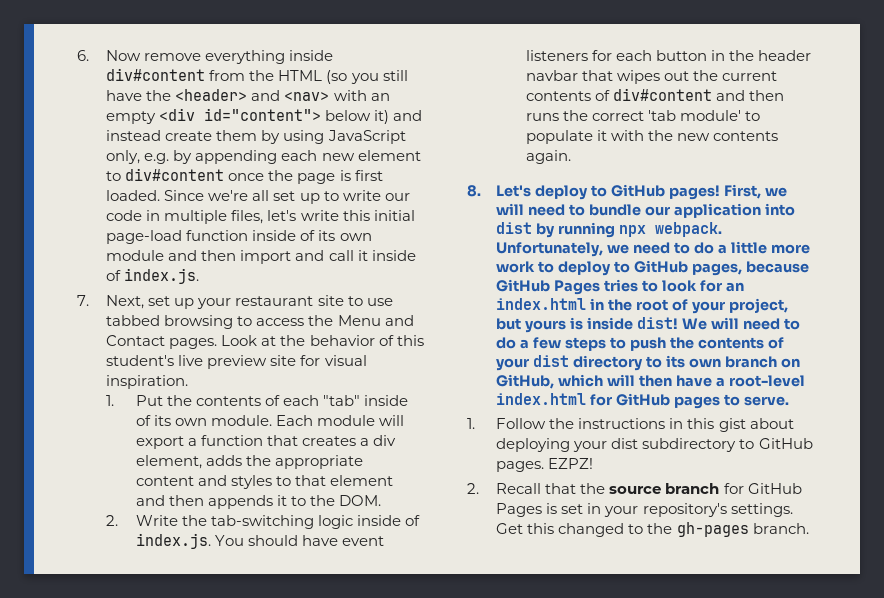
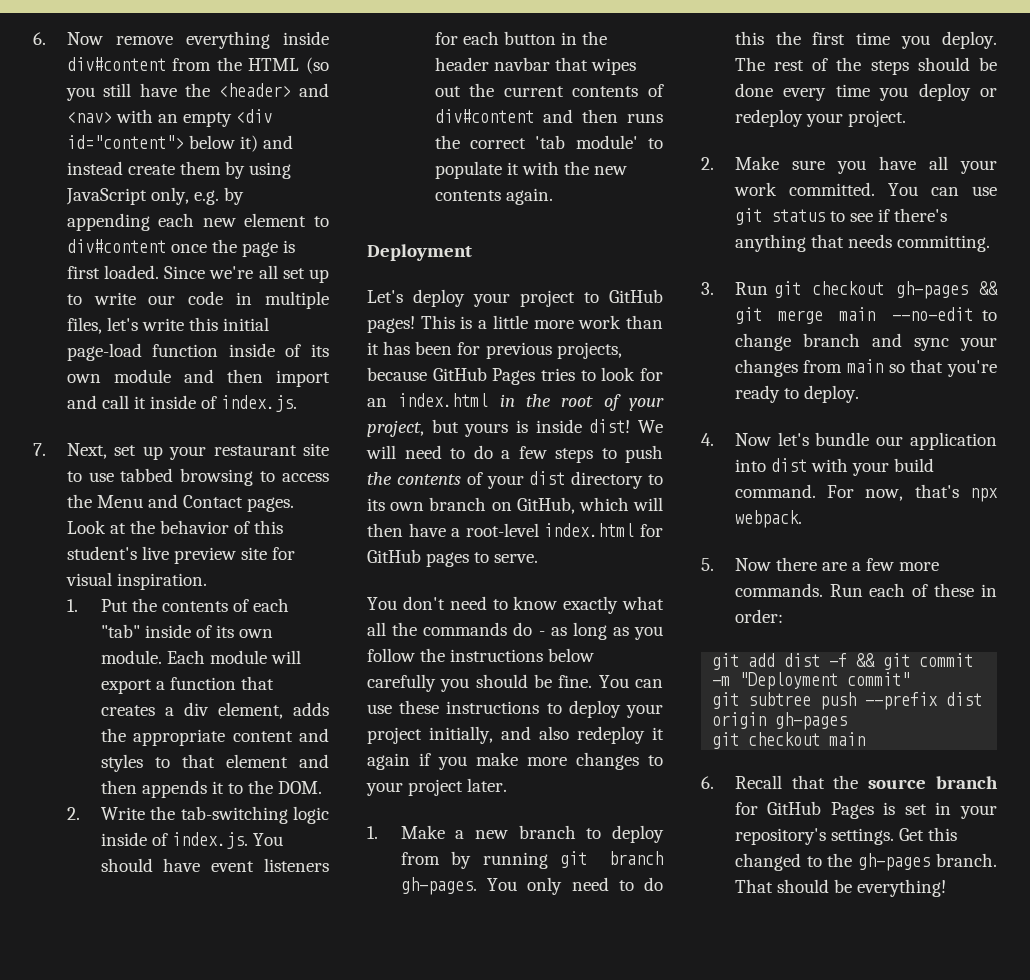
[467,185,481,197] 8. -> [367,244,472,261] Deployment //
(589, 192) none -> [473,290,575,307] your project
[723,184,787,199] [496,203,795,218] [496,222,723,238] [496,241,810,257] [496,260,742,276] First, we will need to bundle our application into dist by running npx webpack. Unfortunately, we need to do a little more work to deploy to GitHub pages, -> [420,315,663,329] [367,341,622,359] This is a little more work than it has been for previous projects,
[467,418,794,432] [496,438,813,452] [496,458,594,472] [467,483,479,494] 1. Follow the instructions in this gist about deploying your dist subdirectory to GitHub pages. EZPZ! // 2. -> [367,596,664,614] [367,622,663,640] [367,648,595,662] [367,674,663,692] [367,700,663,718] [367,726,664,744] [367,752,663,770] [366,778,508,796] [367,825,664,843] [400,851,663,869] [400,877,663,895] [734,31,997,49] [734,57,997,75] [734,83,997,101] [734,109,907,127] [701,156,997,174] [733,182,997,196] [734,208,948,225] [734,234,991,252] [701,281,998,299] [734,307,997,324] [734,333,997,351] [734,359,997,377] [734,385,860,403] [701,432,997,450] [734,458,935,476] [734,484,998,502] [734,510,802,528] [701,557,940,571] [734,583,997,597] [734,609,783,623] [712,653,974,670] [712,672,911,690] [712,692,983,710] [712,712,848,730] [712,732,866,749] [701,776,714,789] You don't need to know exactly what all the commands do - as long as you follow the instructions below carefully you should be fine. You can use these instructions to deploy your project initially, and also redeploy it again if you make more changes to your project later. // 1. Make a new branch to deploy from by running git branch gh-pages. You only need to do this the first time you deploy. The rest of the steps should be done every time you deploy or redeploy your project. // 2. Make sure you have all your work committed. You can use git status to see if there's anything that needs committing. // 3. Run git checkout gh-pages && git merge main --no-edit to change branch and sync your changes from main so that you're ready to deploy. // 4. Now let's bundle our application into dist with your build command. For now, that's npx webpack. // 5. Now there are a few more commands. Run each of these in order: // git add dist -f && git commit -m "Deployment commit" // git subtree push --prefix dist origin gh-pages // git checkout main // 6.
(809, 528) none -> [734,879,947,897] That should be everything!

